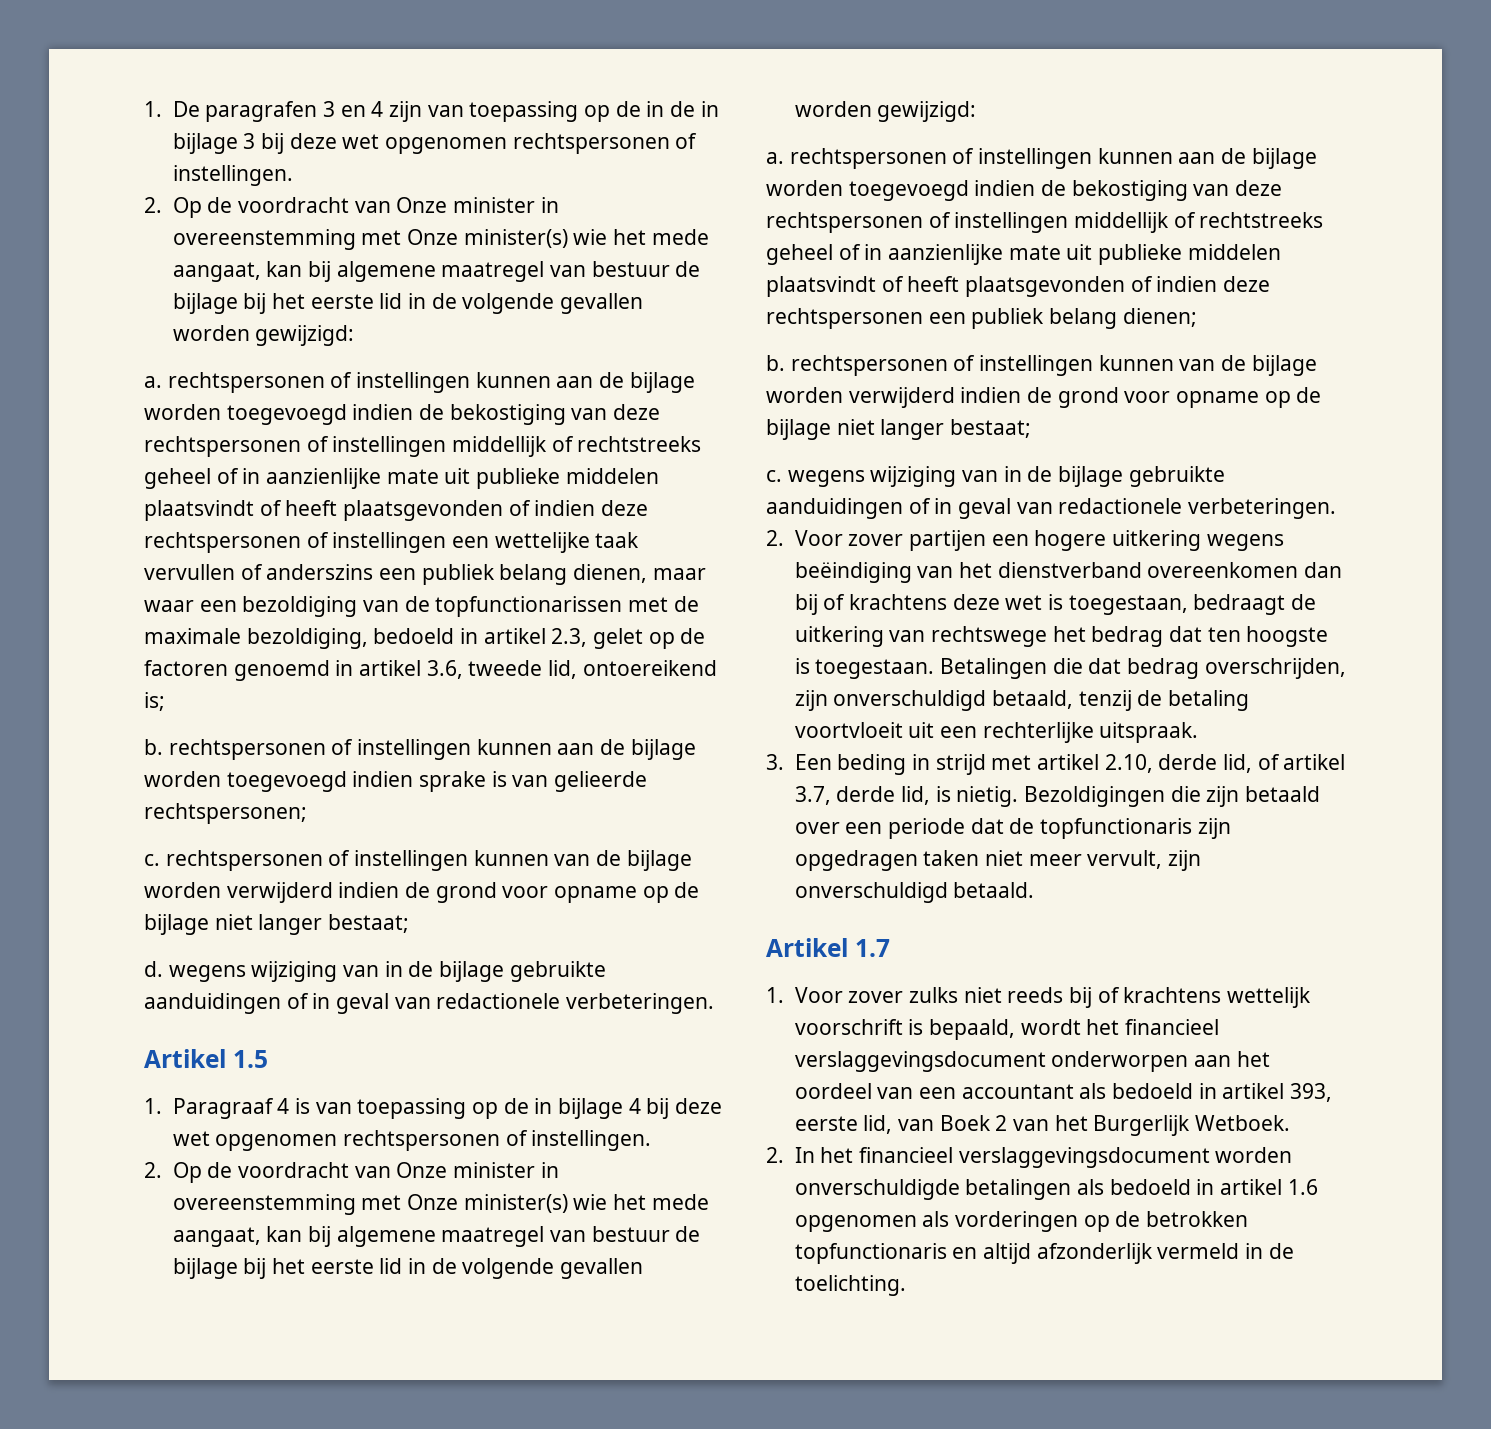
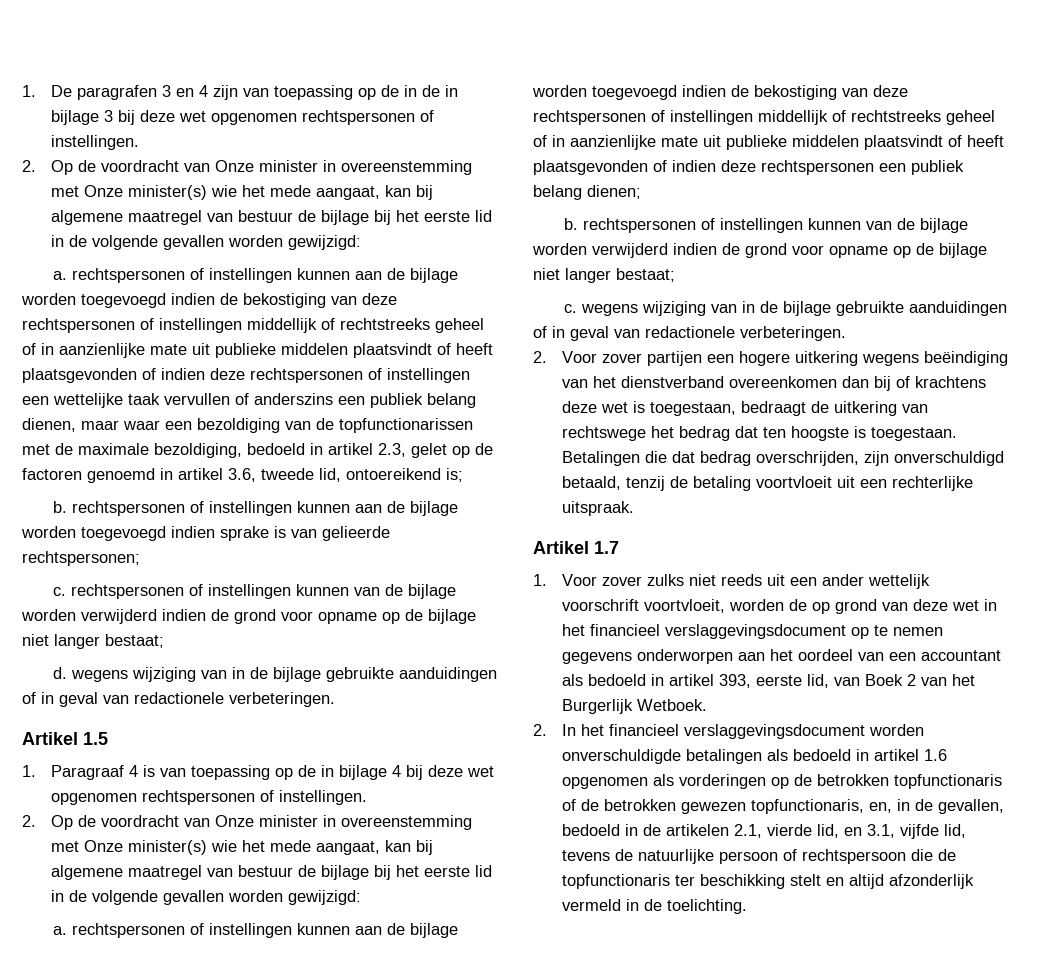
[766,754,1346,775] [794,786,1320,807] [794,818,1231,839] [794,850,1201,871] [794,882,1035,903] // 3. Een beding in strijd met artikel 2.10, derde lid, of artikel 3.7, derde lid, is nietig. Bezoldigingen die zijn betaald over een periode dat de topfunctionaris zijn opgedragen taken niet meer vervult, zijn onverschuldigd betaald. -> (635, 508) none
[1068,987,1311,1008] [794,1019,1219,1040] [794,1051,1046,1072] bij of krachtens wettelijk voorschrift is bepaald, wordt het financieel verslaggevingsdocument -> [767,574,931,589] [562,599,998,614] [562,624,944,639] [562,652,633,664] uit een ander wettelijk voorschrift voortvloeit, worden de op grond van deze wet in het financieel verslaggevingsdocument op te nemen gegevens
(947, 1253) none -> [562,799,1005,814] [562,824,967,839] [562,849,957,864] [562,874,822,889] of de betrokken gewezen topfunctionaris, en, in de gevallen, bedoeld in de artikelen 2.1, vierde lid, en 3.1, vijfde lid, tevens de natuurlijke persoon of rechtspersoon die de topfunctionaris ter beschikking stelt

